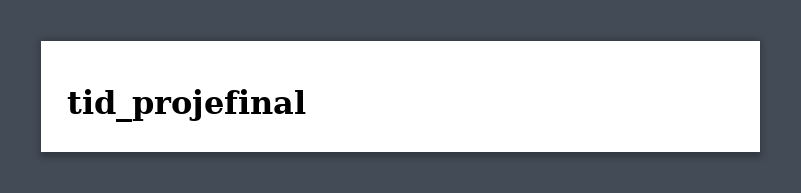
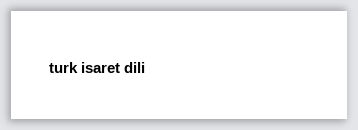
[67,89,306,122] tid_projefinal -> [49,62,146,73] turk isaret dili

